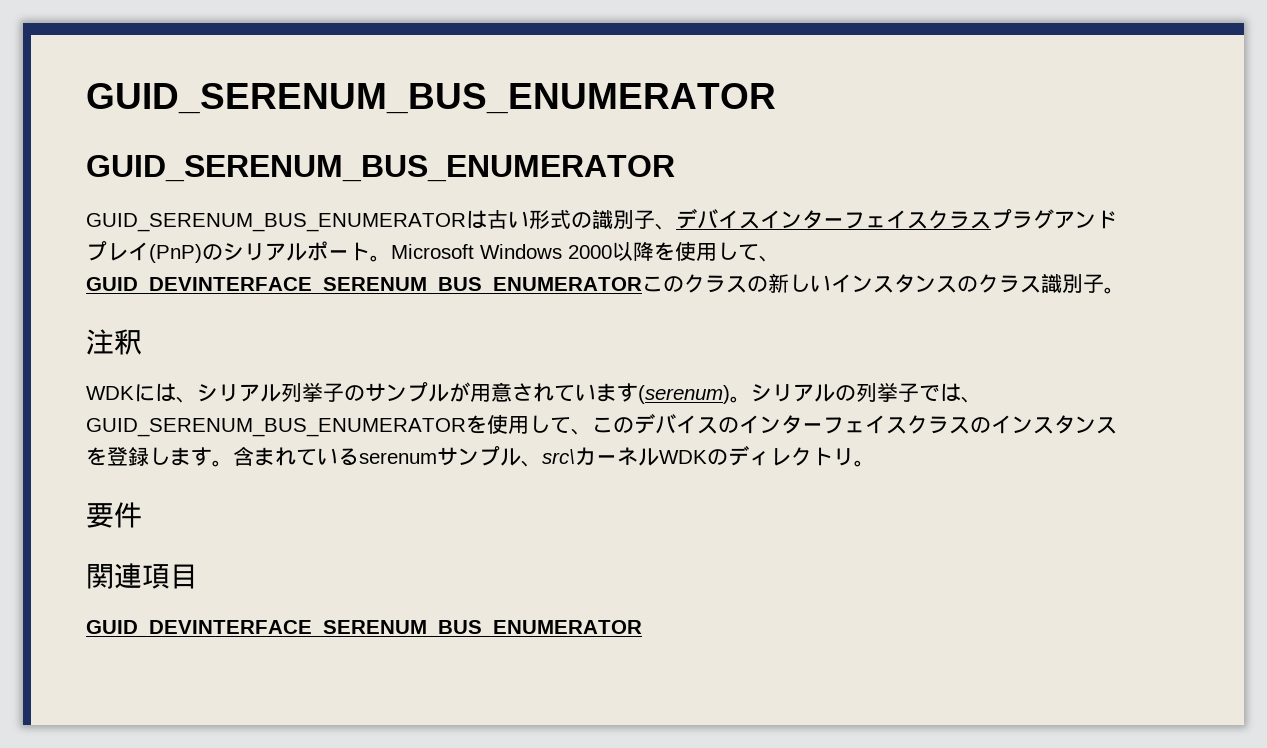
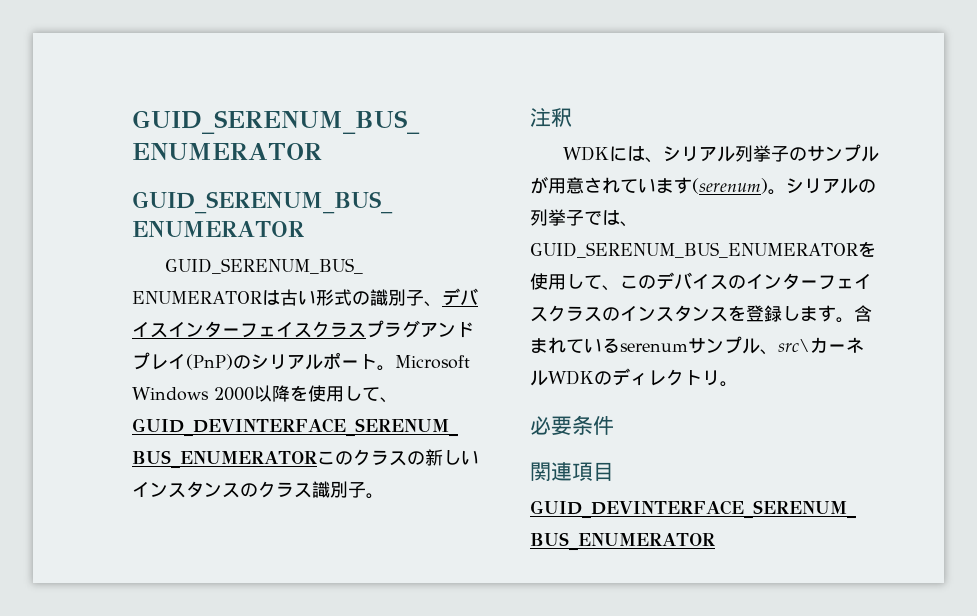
[86,503,114,528] 要 -> [530,415,593,435] 必要条

